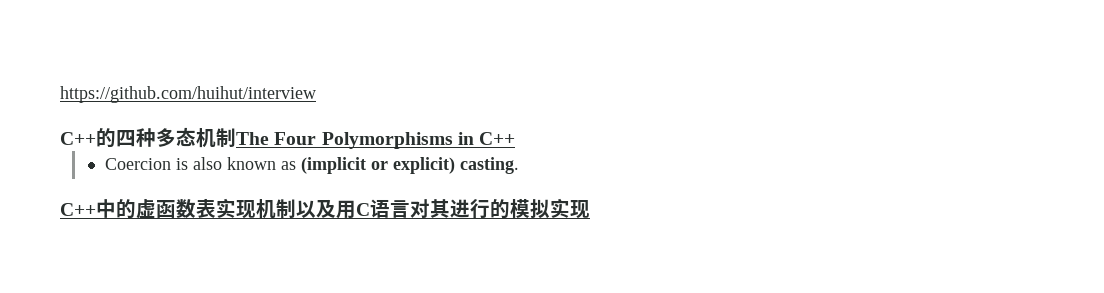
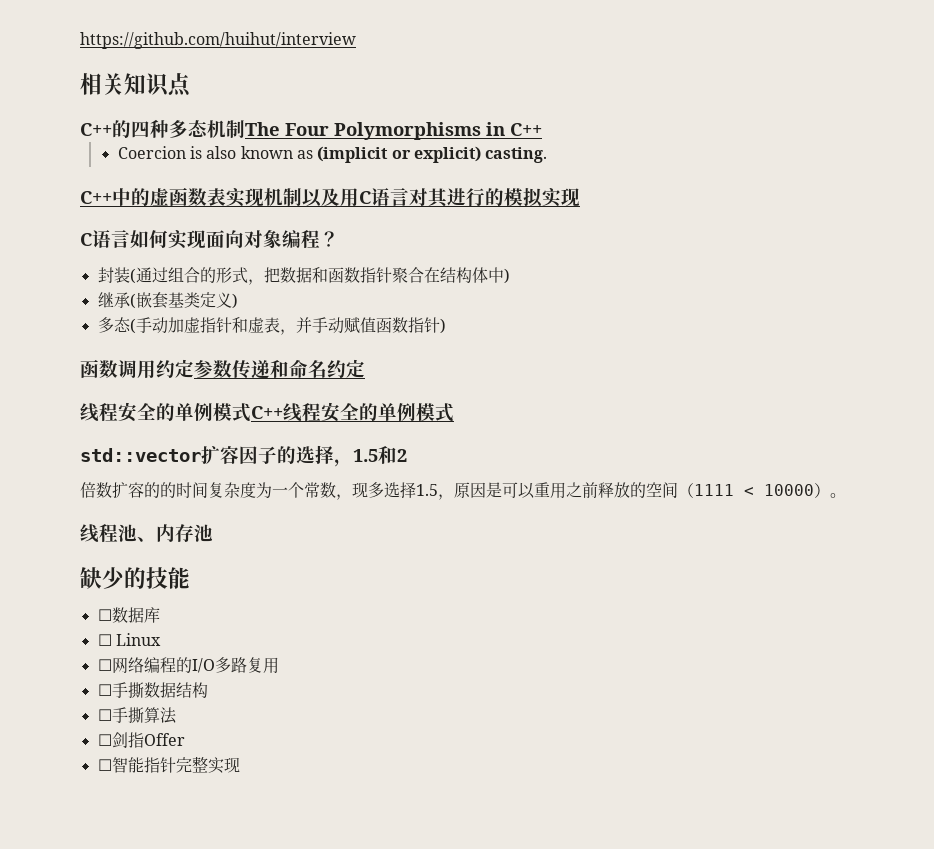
(316, 94) none -> [80,73,191,97] // 相关知识点
(590, 209) none -> [80,230,339,249] [97,267,510,285] [97,292,238,309] [97,317,446,335] [80,359,365,379] [80,402,454,422] [80,445,407,467] [80,482,846,500] [80,524,213,543] [80,567,190,589] [97,607,160,623] [97,633,161,646] [97,657,279,674] [97,682,208,698] [97,707,177,724] [97,732,185,748] [97,756,240,774] // C语言如何实现面向对象编程？ // 封装(通过组合的形式，把数据和函数指针聚合在结构体中) // 继承(嵌套基类定义) // 多态(手动加虚指针和虚表，并手动赋值函数指针) // 函数调用约定参数传递和命名约定 // 线程安全的单例模式C++线程安全的单例模式 // std::vector扩容因子的选择，1.5和2 // 倍数扩容的的时间复杂度为一个常数，现多选择1.5，原因是可以重用之前释放的空间（1111 < 10000）。 // 线程池、内存池 // 缺少的技能 // ☐数据库 // ☐ Linux // ☐网络编程的I/O多路复用 // ☐手撕数据结构 // ☐手撕算法 // ☐剑指Offer // ☐智能指针完整实现

